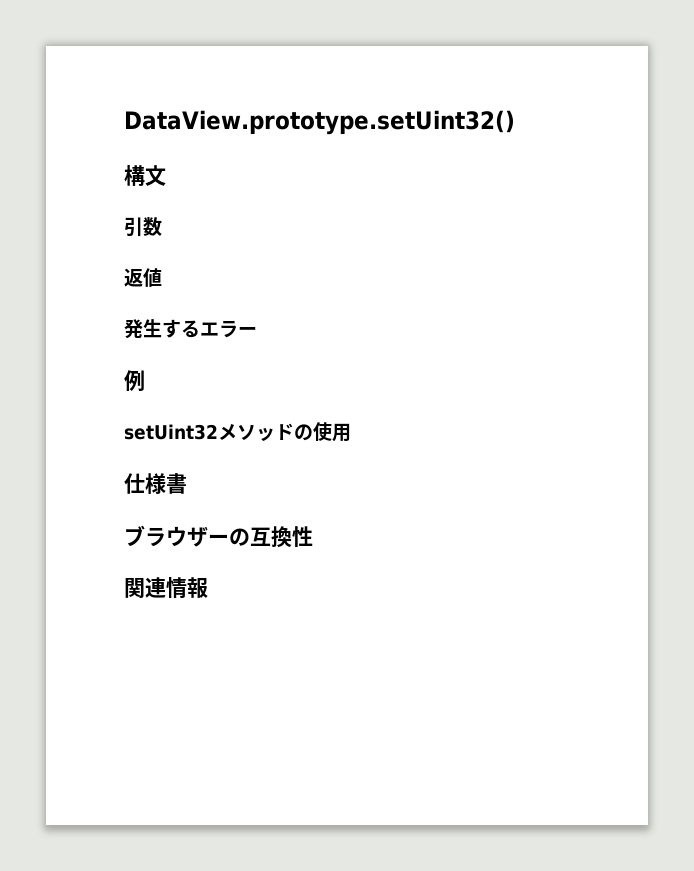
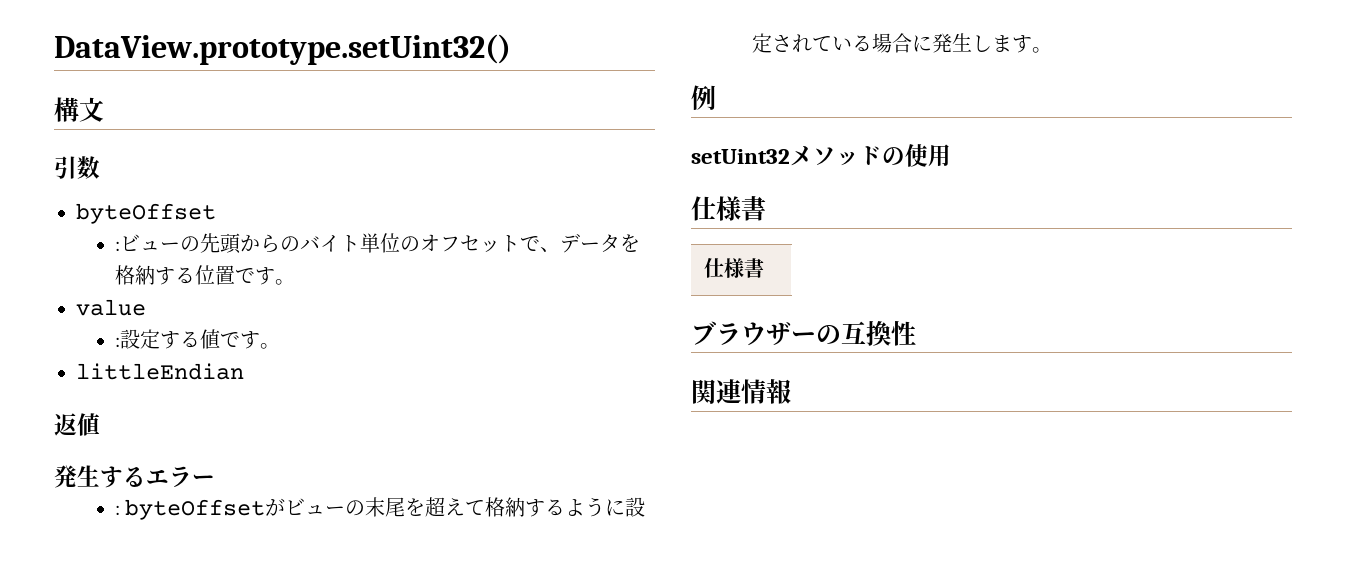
(162, 226) none -> [76,203,216,224] [114,233,640,254] [114,265,295,285] [76,299,146,316] [114,329,280,349] [76,363,244,380] // byteOffset // :ビューの先頭からのバイト単位のオフセットで、データを格納する位置です。 // value // :設定する値です。 // littleEndian
(257, 331) none -> [114,497,646,520] [751,33,1052,53] // : byteOffsetがビューの末尾を超えて格納するように設定されている場合に発生します。
(187, 483) none -> [703,257,764,278] // 仕様書

